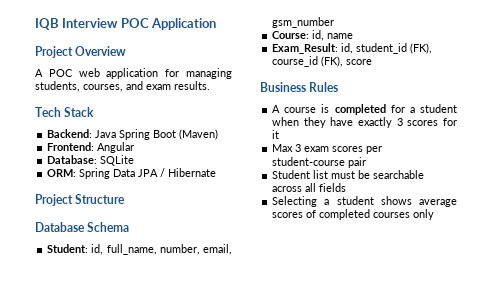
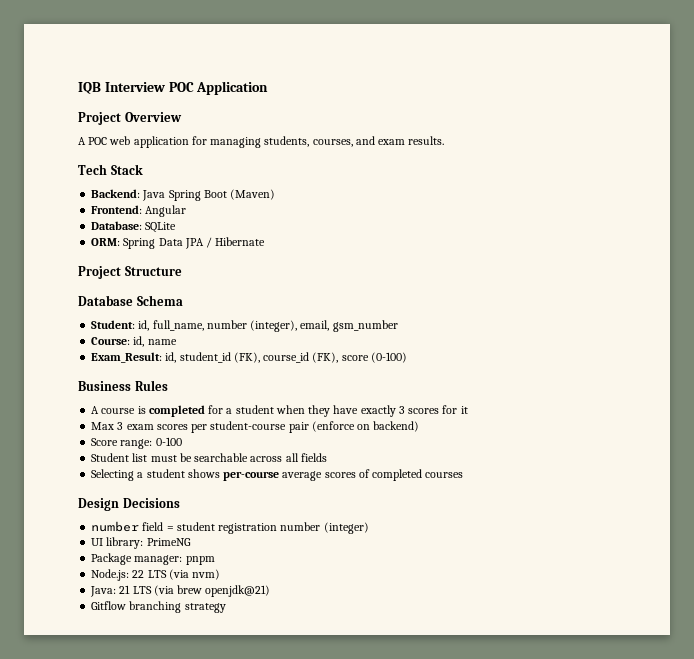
[159,244,200,255] number, -> [206,320,298,332] number (integer),
(373, 62) none -> [370,352,407,363] (0-100)
(367, 162) none -> [311,421,420,432] [91,437,182,449] (enforce on backend) // Score range: 0-100
(412, 200) none -> [223,471,280,481] per-course
[413,209,435,220] only -> [78,498,180,511] [91,521,369,534] [91,537,191,549] [91,553,215,565] [91,569,221,581] [90,585,271,597] [91,601,226,613] // Design Decisions // number field = student registration number (integer) // UI library: PrimeNG // Package manager: pnpm // Node.js: 22 LTS (via nvm) // Java: 21 LTS (via brew openjdk@21) // Gitflow branching strategy

